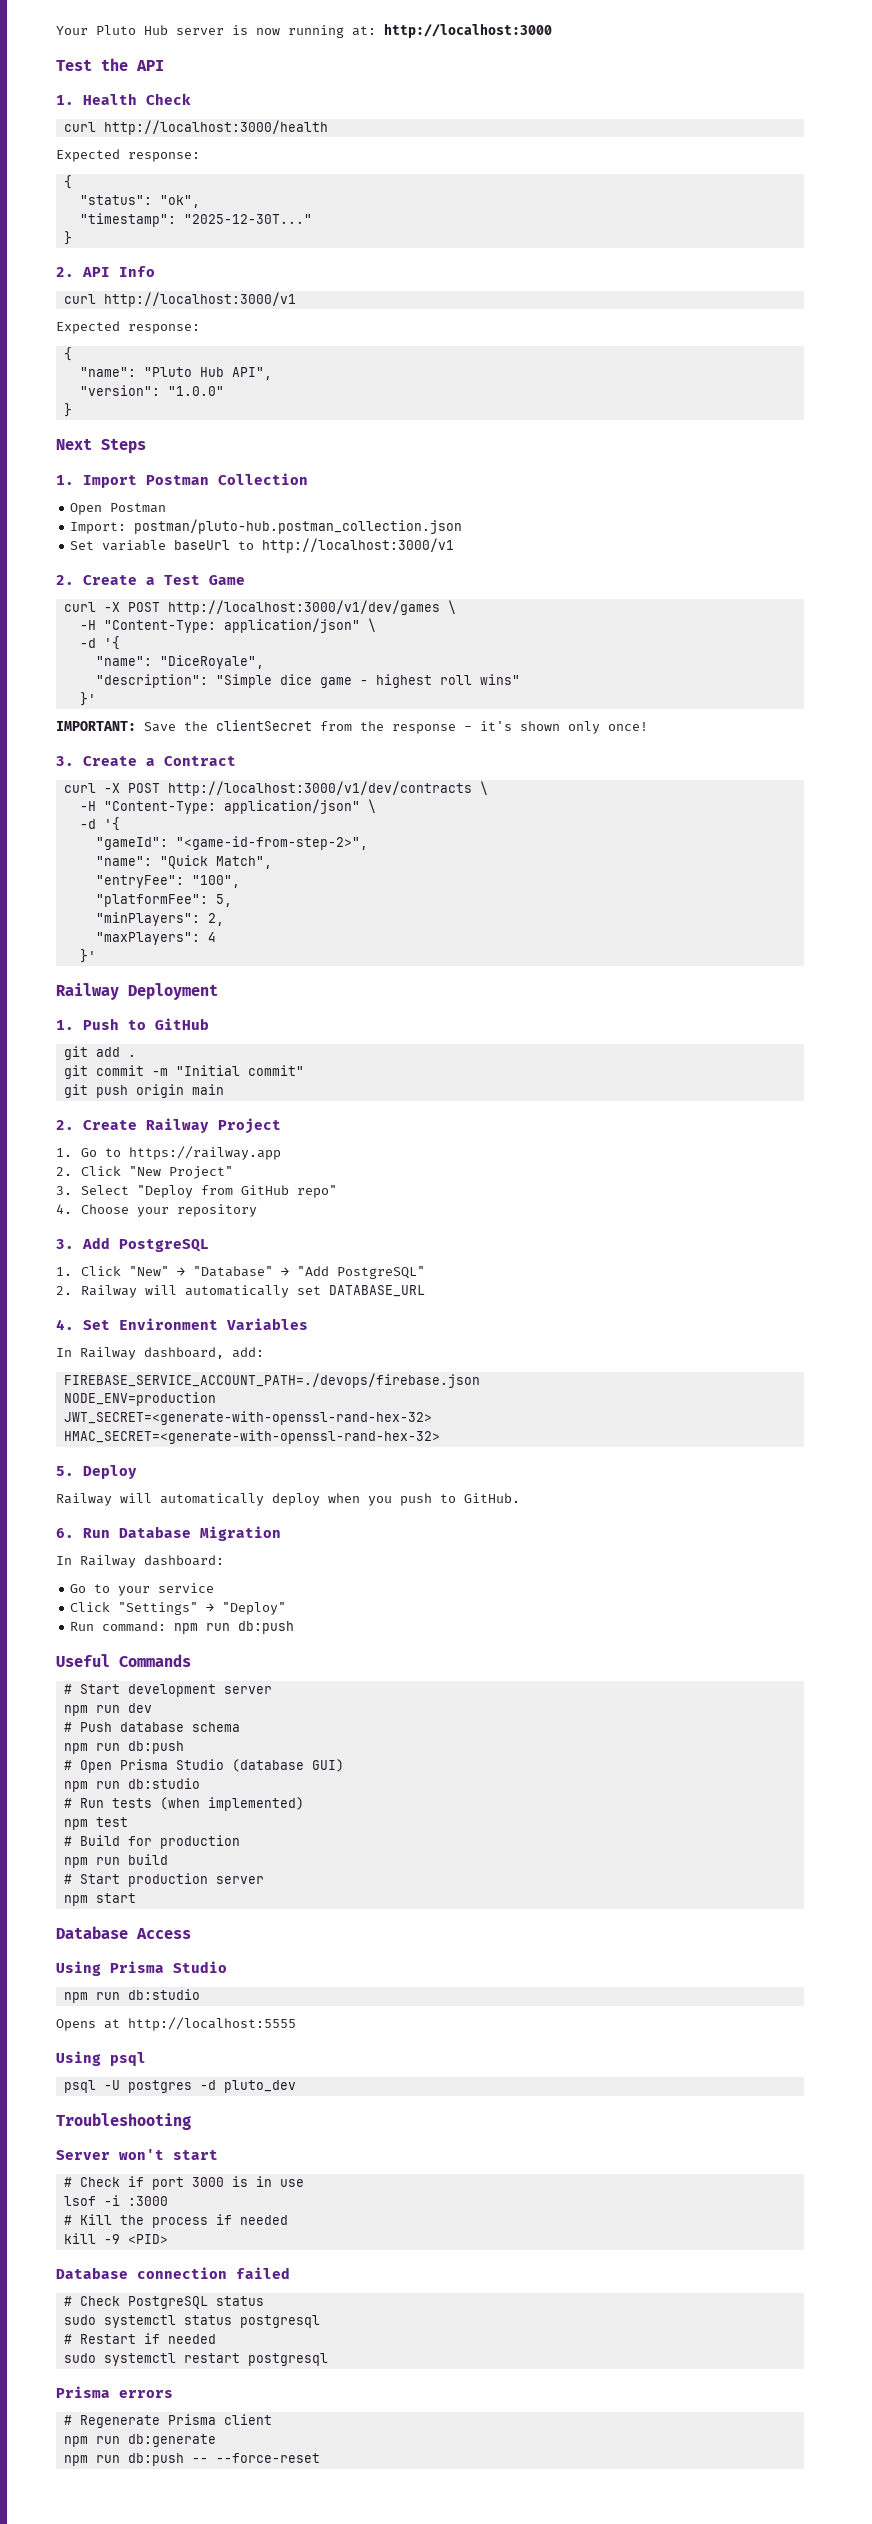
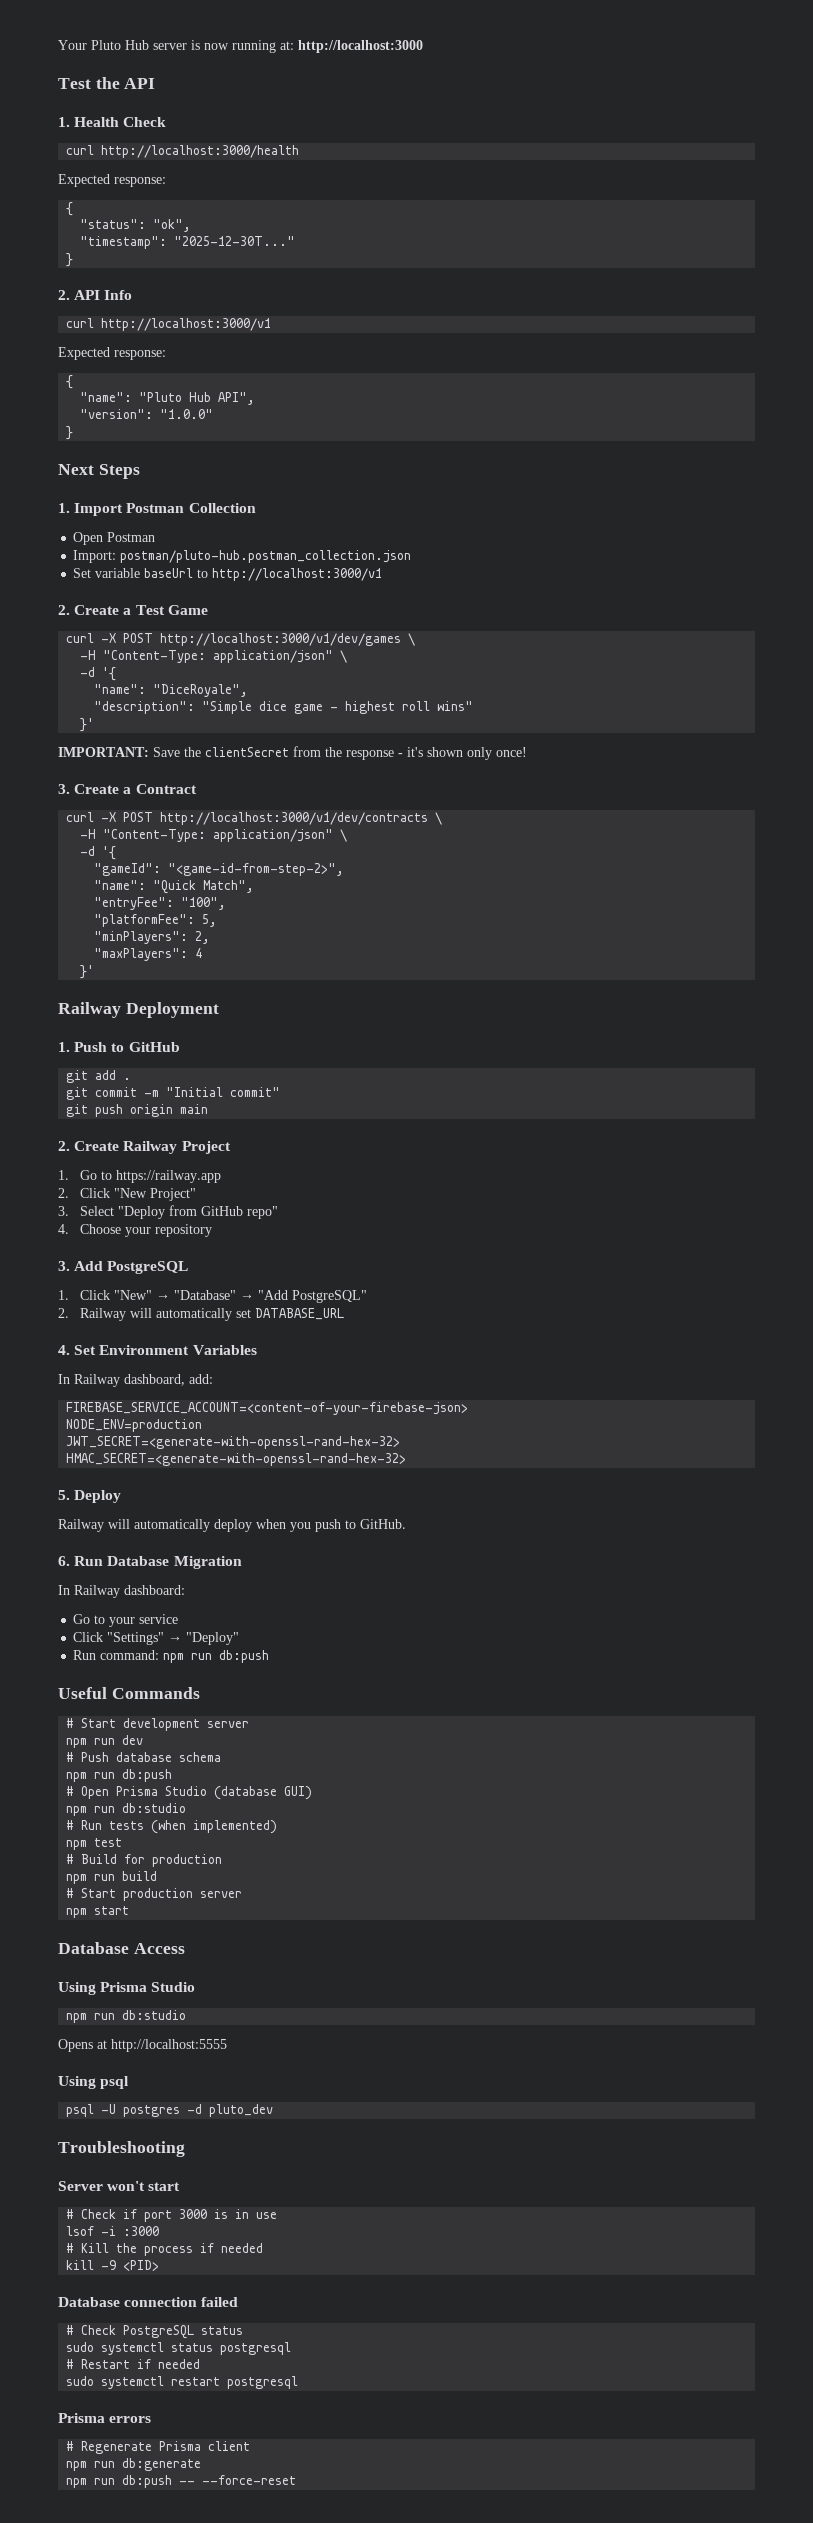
[63,1373,480,1388] FIREBASE_SERVICE_ACCOUNT_PATH=./devops/firebase.json -> [66,1402,469,1415] FIREBASE_SERVICE_ACCOUNT=<content-of-your-firebase-json>

